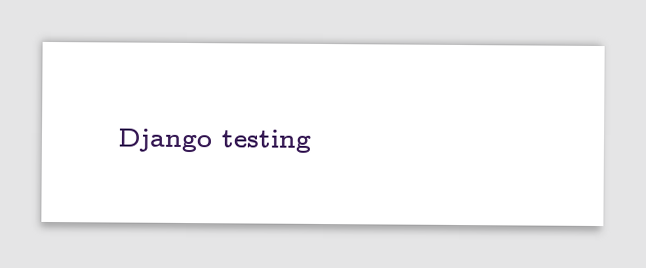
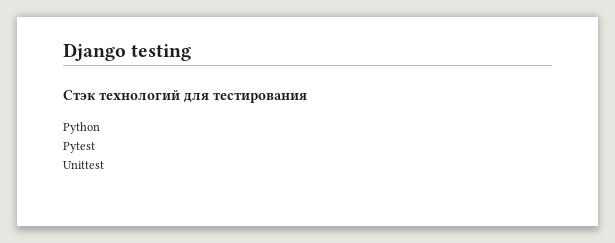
(312, 141) none -> [63,89,307,103] [63,122,100,134] [63,142,95,153] [63,161,104,169] // Стэк технологий для тестирования // Python // Pytest // Unittest

